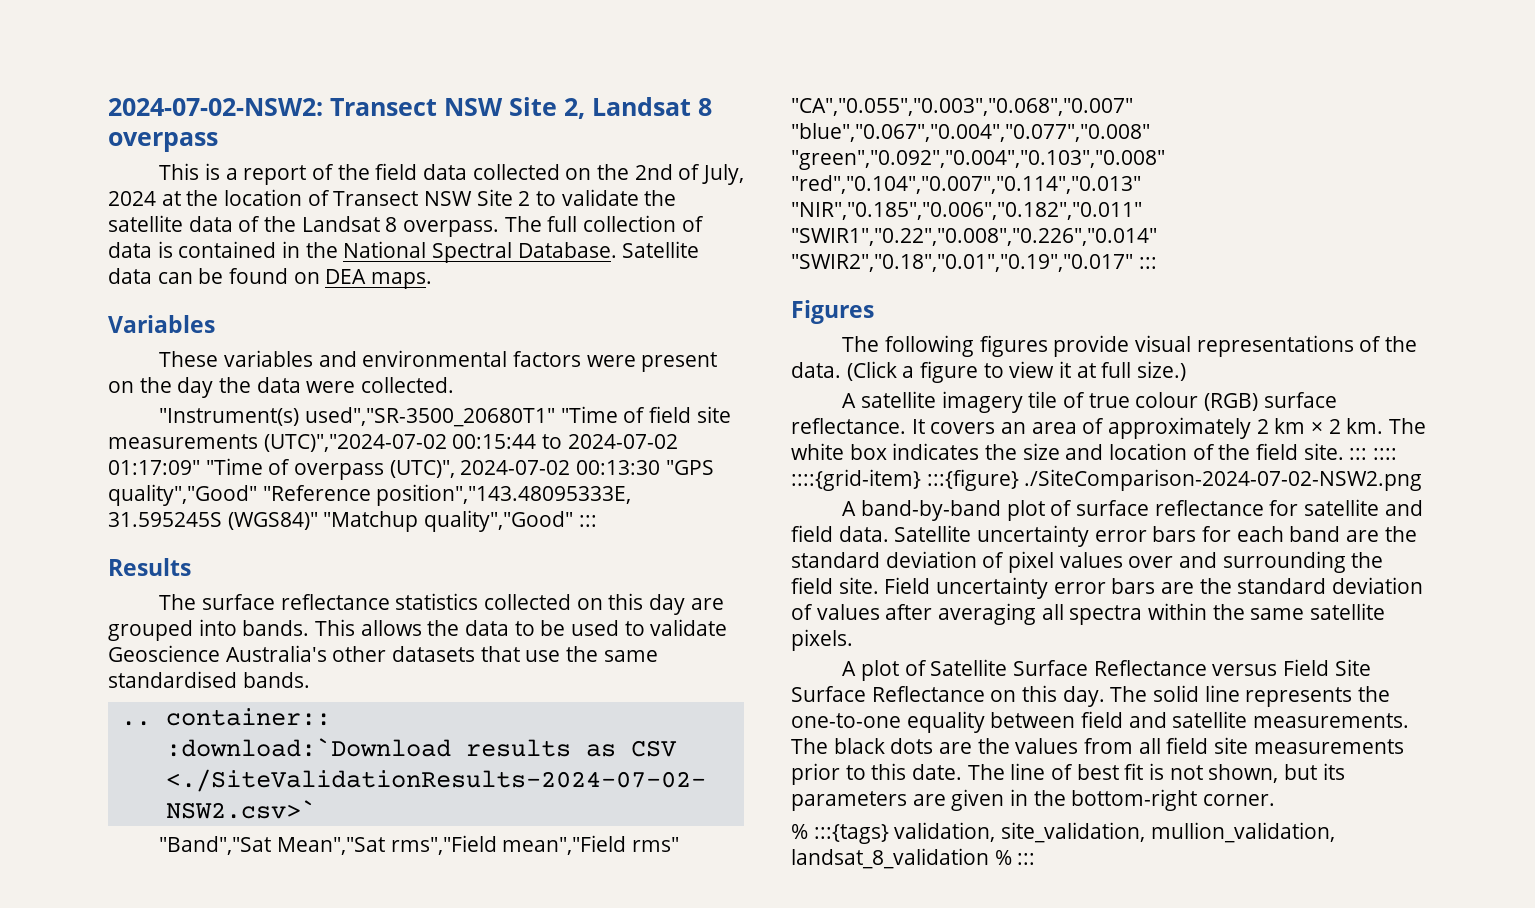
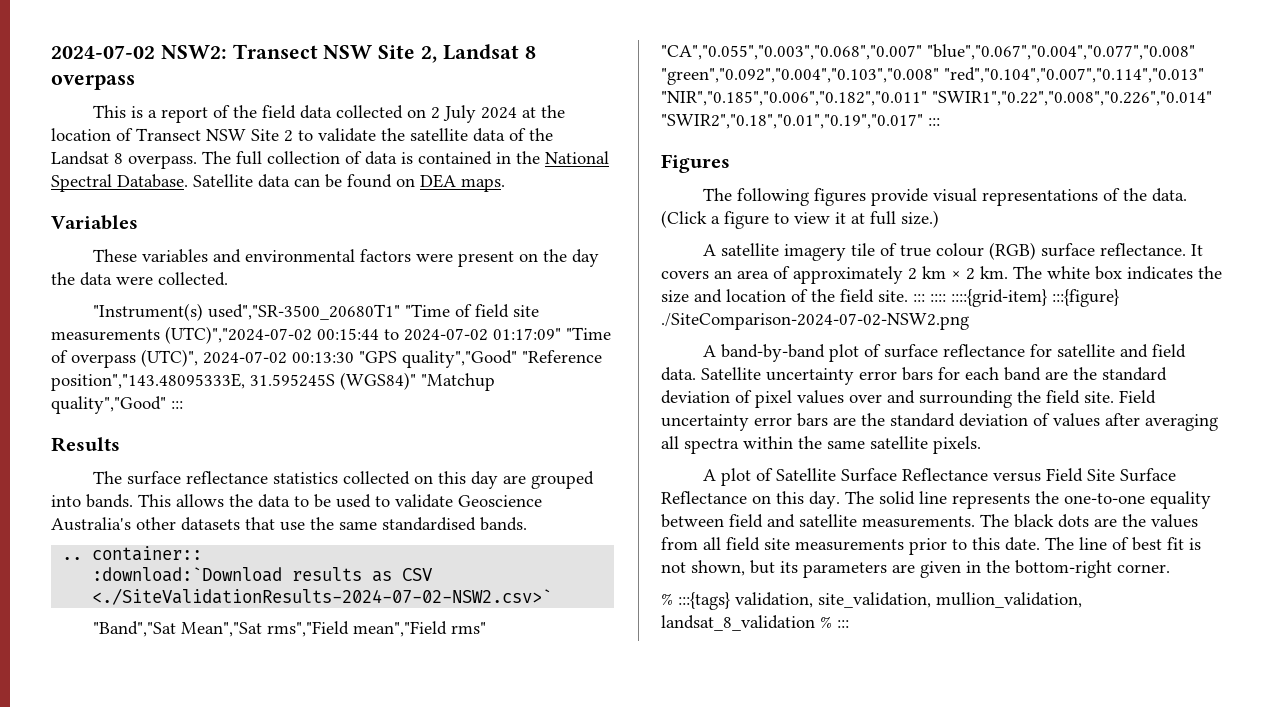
[108,98,323,116] 2024-07-02-NSW2: -> [51,45,227,59] 2024-07-02 NSW2:
[596,164,744,185] the 2nd of July, -> [431,105,477,123] 2 July

